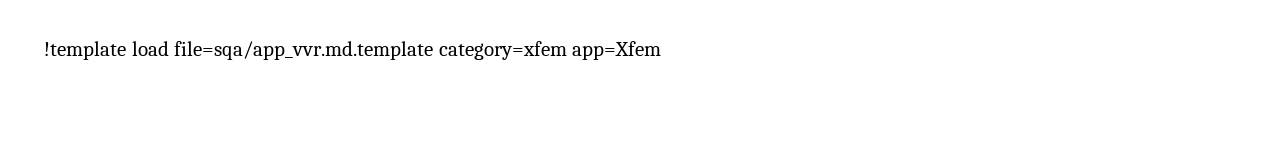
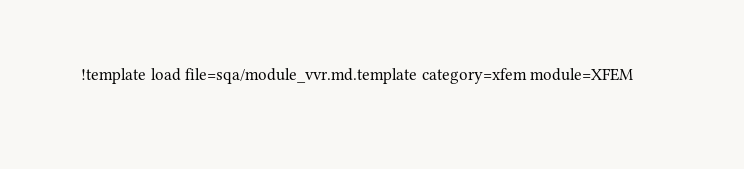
[174,41,662,60] file=sqa/app_vvr.md.template category=xfem app=Xfem -> [185,68,634,84] file=sqa/module_vvr.md.template category=xfem module=XFEM

